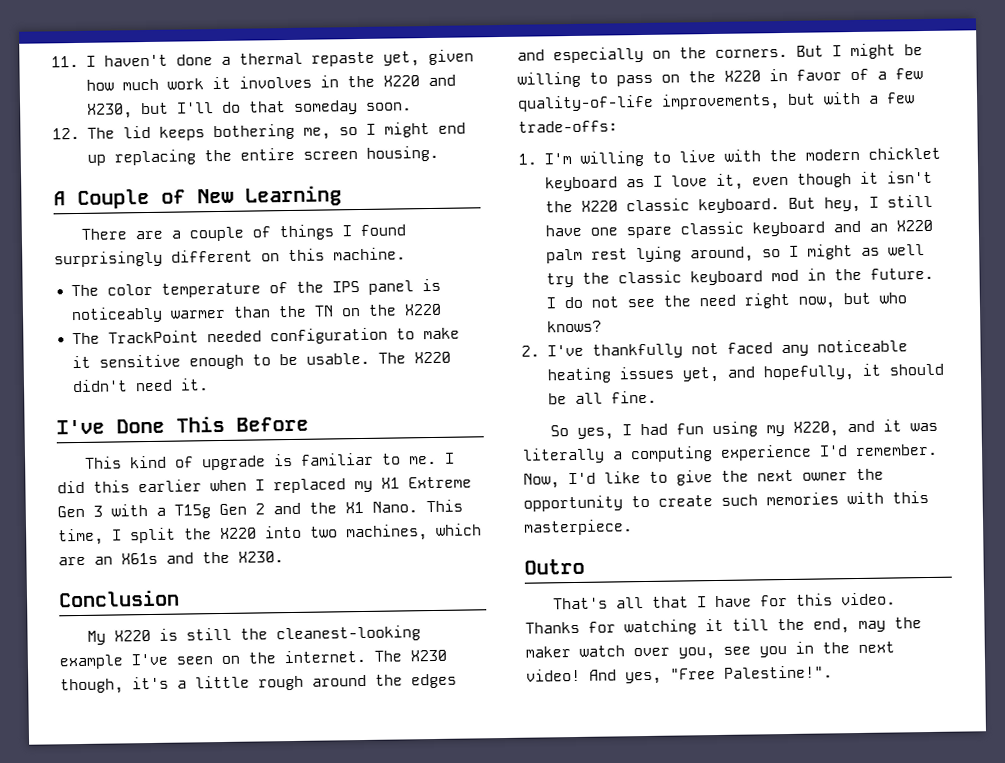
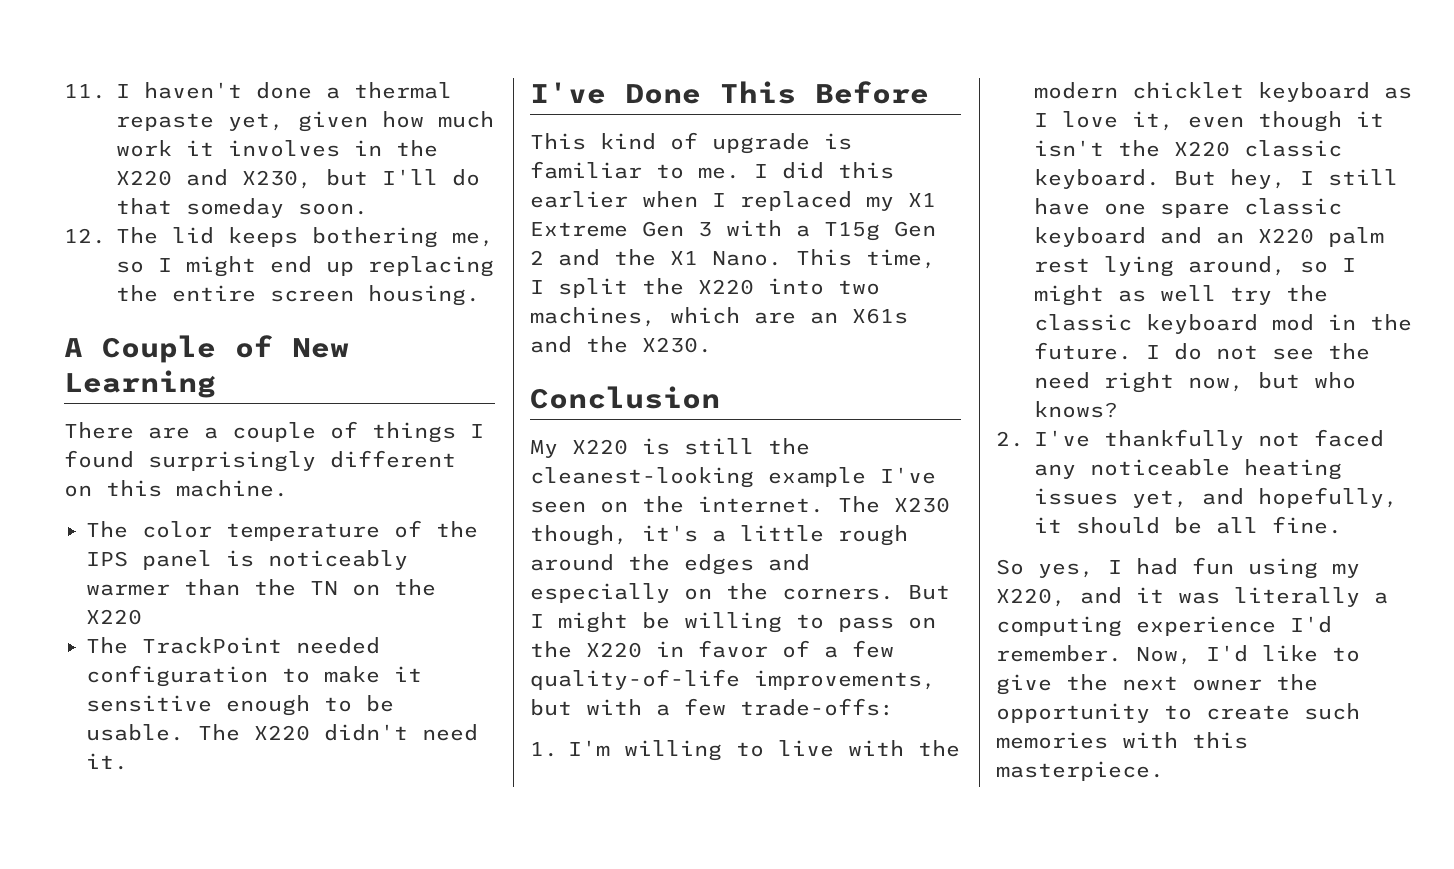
[524,558,585,575] [552,592,896,610] [525,617,922,636] [525,641,895,660] [526,665,833,685] // Outro // That's all that I have for this video. Thanks for watching it till the end, may the maker watch over you, see you in the next video! And yes, "Free Palestine!". -> (1164, 771) none

